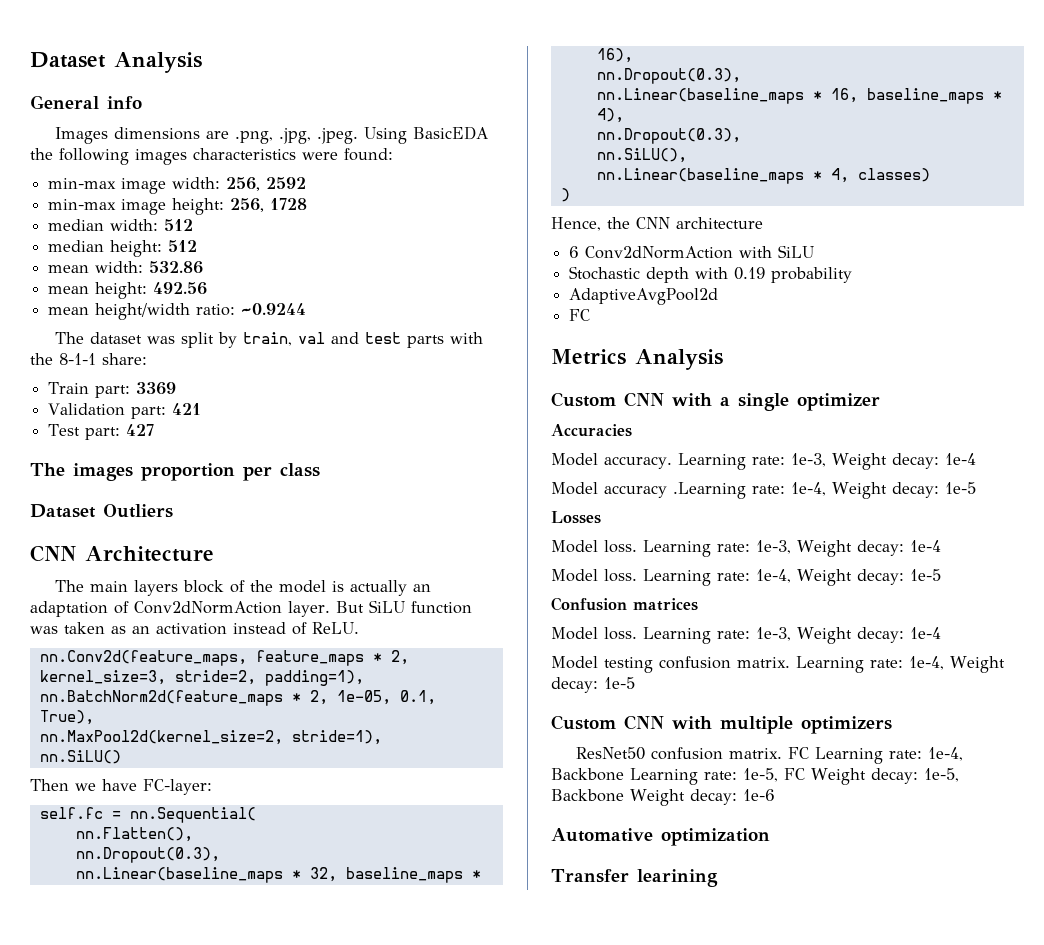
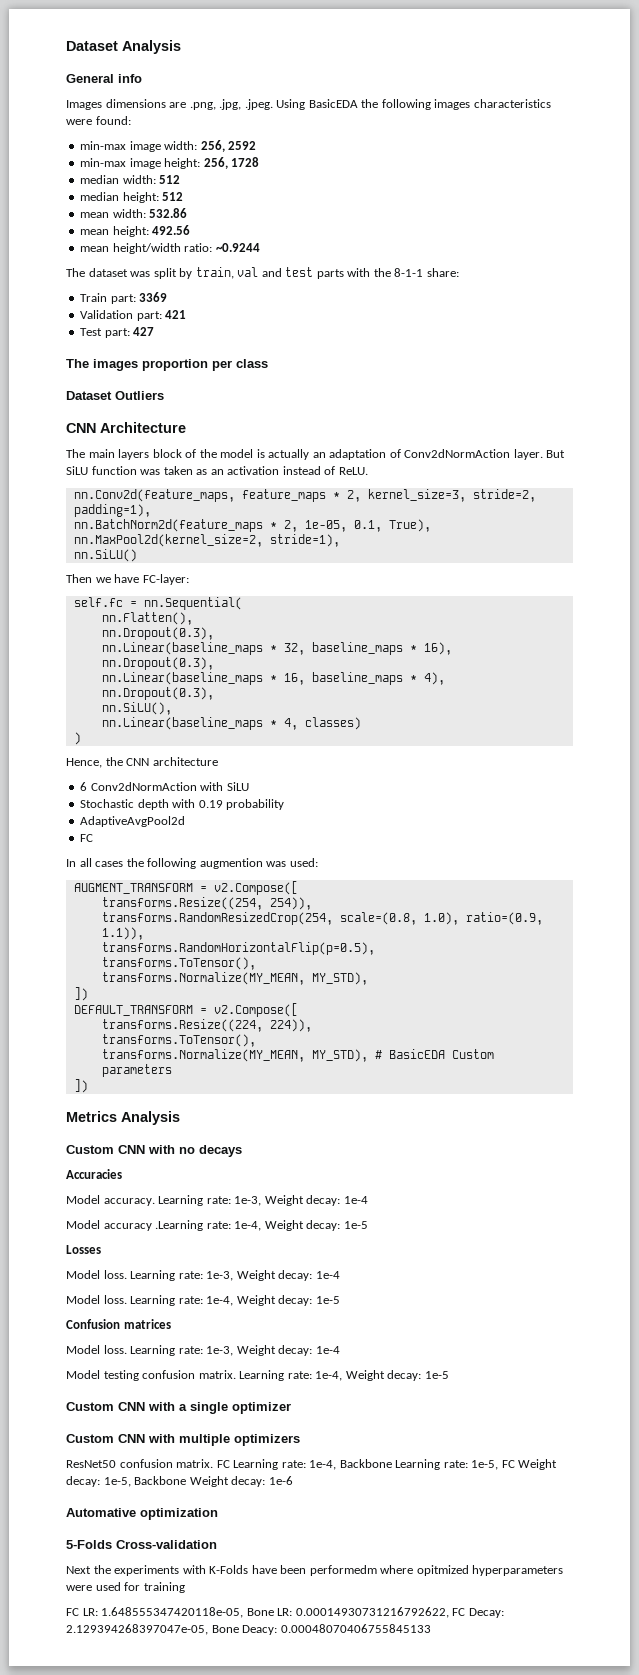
(591, 315) none -> [66,858,318,869] [73,881,298,895] [101,897,312,910] [101,912,543,925] [101,927,144,940] [101,942,375,955] [101,957,256,970] [101,972,368,985] [73,987,88,1001] [73,1003,298,1017] [101,1019,312,1032] [101,1034,256,1047] [101,1049,494,1062] [101,1064,172,1077] [73,1079,88,1093] // In all cases the following augmention was used: // AUGMENT_TRANSFORM = v2.Compose([ // transforms.Resize((254, 254)), // transforms.RandomResizedCrop(254, scale=(0.8, 1.0), ratio=(0.9, 1.1)), // transforms.RandomHorizontalFlip(p=0.5), // transforms.ToTensor(), // transforms.Normalize(MY_MEAN, MY_STD), // ]) // DEFAULT_TRANSFORM = v2.Compose([ // transforms.Resize((224, 224)), // transforms.ToTensor(), // transforms.Normalize(MY_MEAN, MY_STD), # BasicEDA Custom parameters // ])
[720,393,880,411] a single optimizer -> [179,1145,242,1157] no decays
(635, 683) none -> [66,1402,291,1414] // Custom CNN with a single optimizer
[551,869,718,887] Transfer learining -> [66,1540,217,1549] [66,1565,564,1576] [66,1582,185,1593] [66,1607,504,1618] [66,1624,431,1635] 5-Folds Cross-validation // Next the experiments with K-Folds have been performedm where opitmized hyperparameters were used for training // FC LR: 1.648555347420118e-05, Bone LR: 0.00014930731216792622, FC Decay: 2.129394268397047e-05, Bone Deacy: 0.00048070406755845133

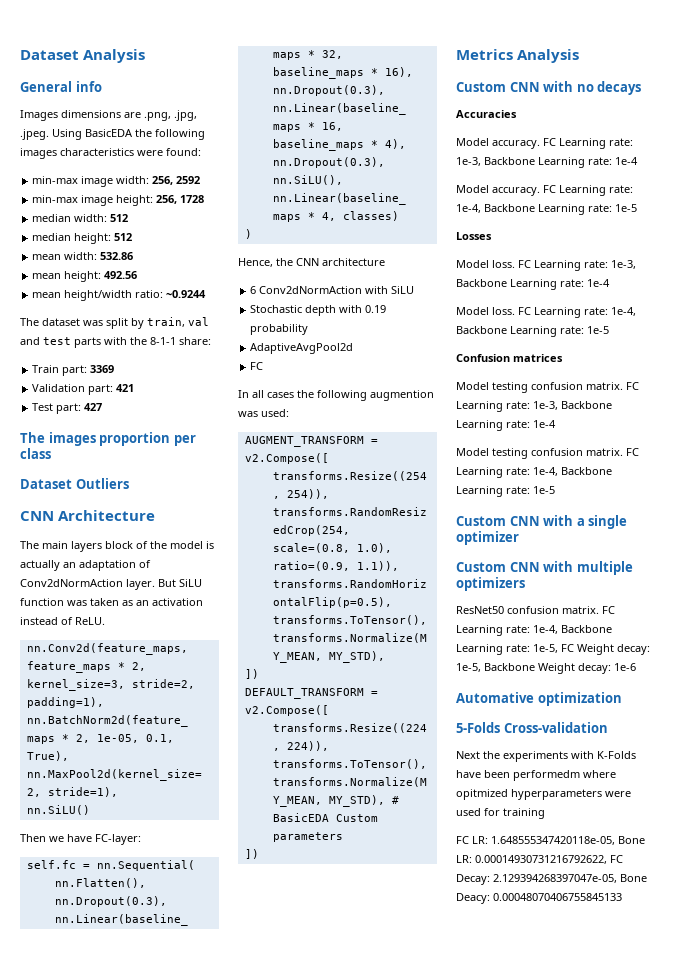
[158,1195,368,1206] [66,1220,341,1231] Learning rate: 1e-3, Weight decay: 1e-4 // Model accuracy .Learning rate: 1e-4, Weight decay: -> [543,138,633,149] [456,157,638,168] [456,185,633,196] [456,204,612,215] FC Learning rate: 1e-3, Backbone Learning rate: 1e-4 // Model accuracy. FC Learning rate: 1e-4, Backbone Learning rate:
[130,1270,313,1281] Learning rate: 1e-3, Weight decay: -> [518,260,636,271] [456,279,584,290] FC Learning rate: 1e-3, Backbone Learning rate:
[130,1295,313,1306] Learning rate: 1e-4, Weight decay: -> [518,307,636,318] [456,326,584,337] FC Learning rate: 1e-4, Backbone Learning rate:
[103,1345,313,1356] loss. Learning rate: 1e-3, Weight decay: -> [492,382,639,393] [456,401,612,412] [456,420,530,431] testing confusion matrix. FC Learning rate: 1e-3, Backbone Learning rate:
[239,1370,422,1381] Learning rate: 1e-4, Weight decay: -> [626,448,639,456] [456,467,612,478] [456,486,530,497] FC Learning rate: 1e-4, Backbone Learning rate:

